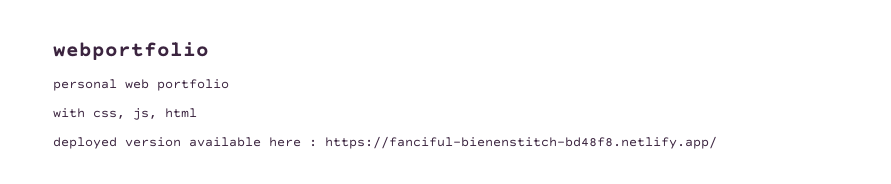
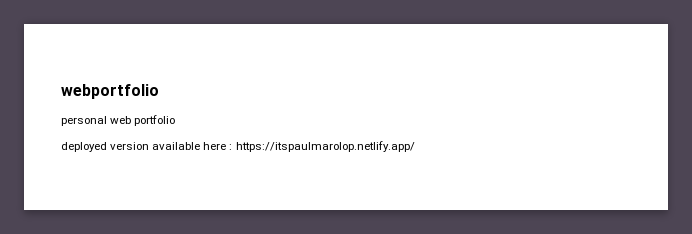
[53,108,197,120] // with css, js, html -> (176, 120) none
[325,136,717,149] https://fanciful-bienenstitch-bd48f8.netlify.app/ -> [235,141,415,152] https://itspaulmarolop.netlify.app/

